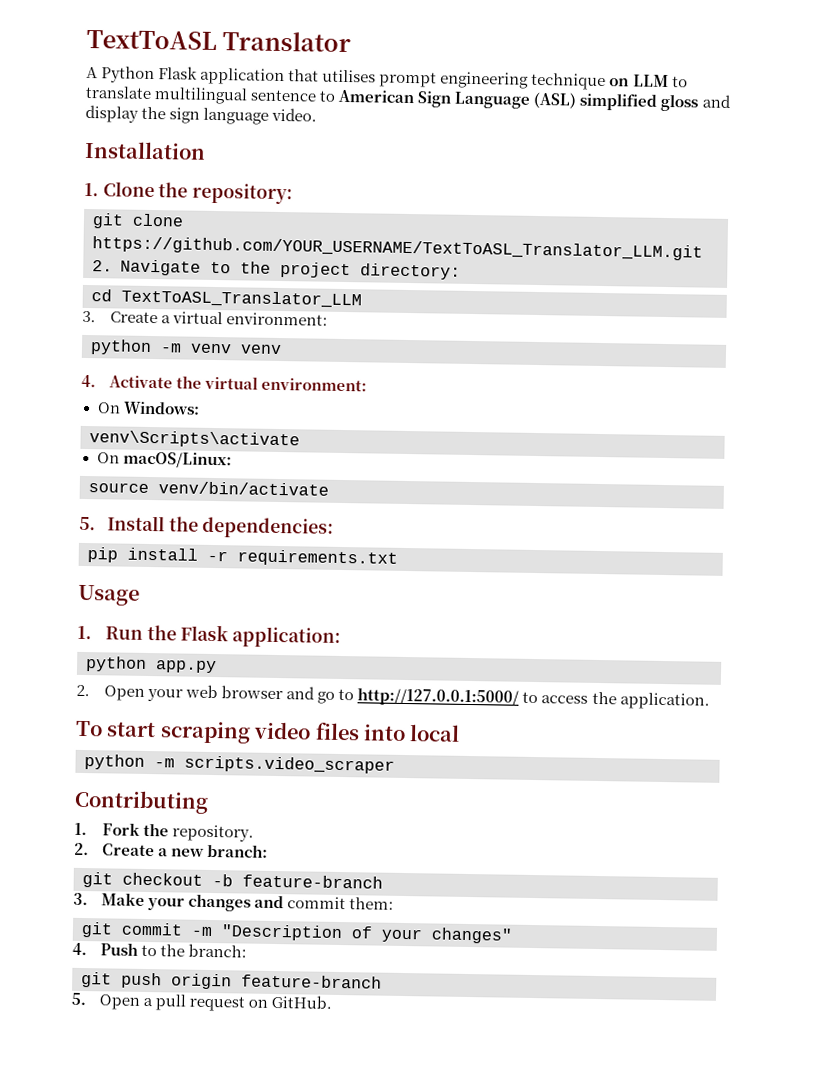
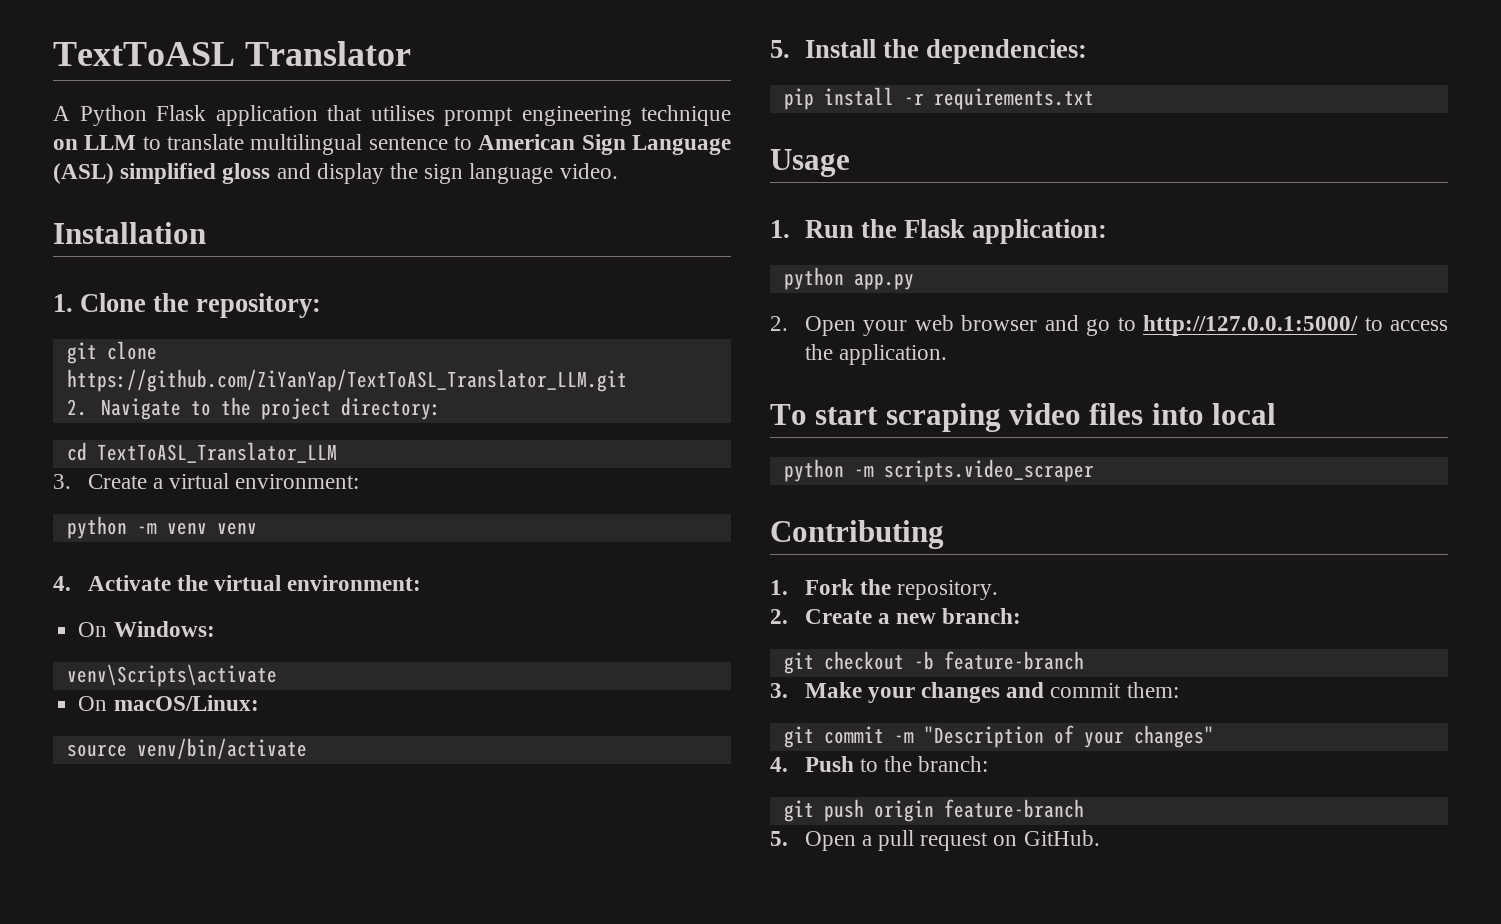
[92,236,703,261] https://github.com/YOUR_USERNAME/TextToASL_Translator_LLM.git -> [66,369,627,392] https://github.com/ZiYanYap/TextToASL_Translator_LLM.git

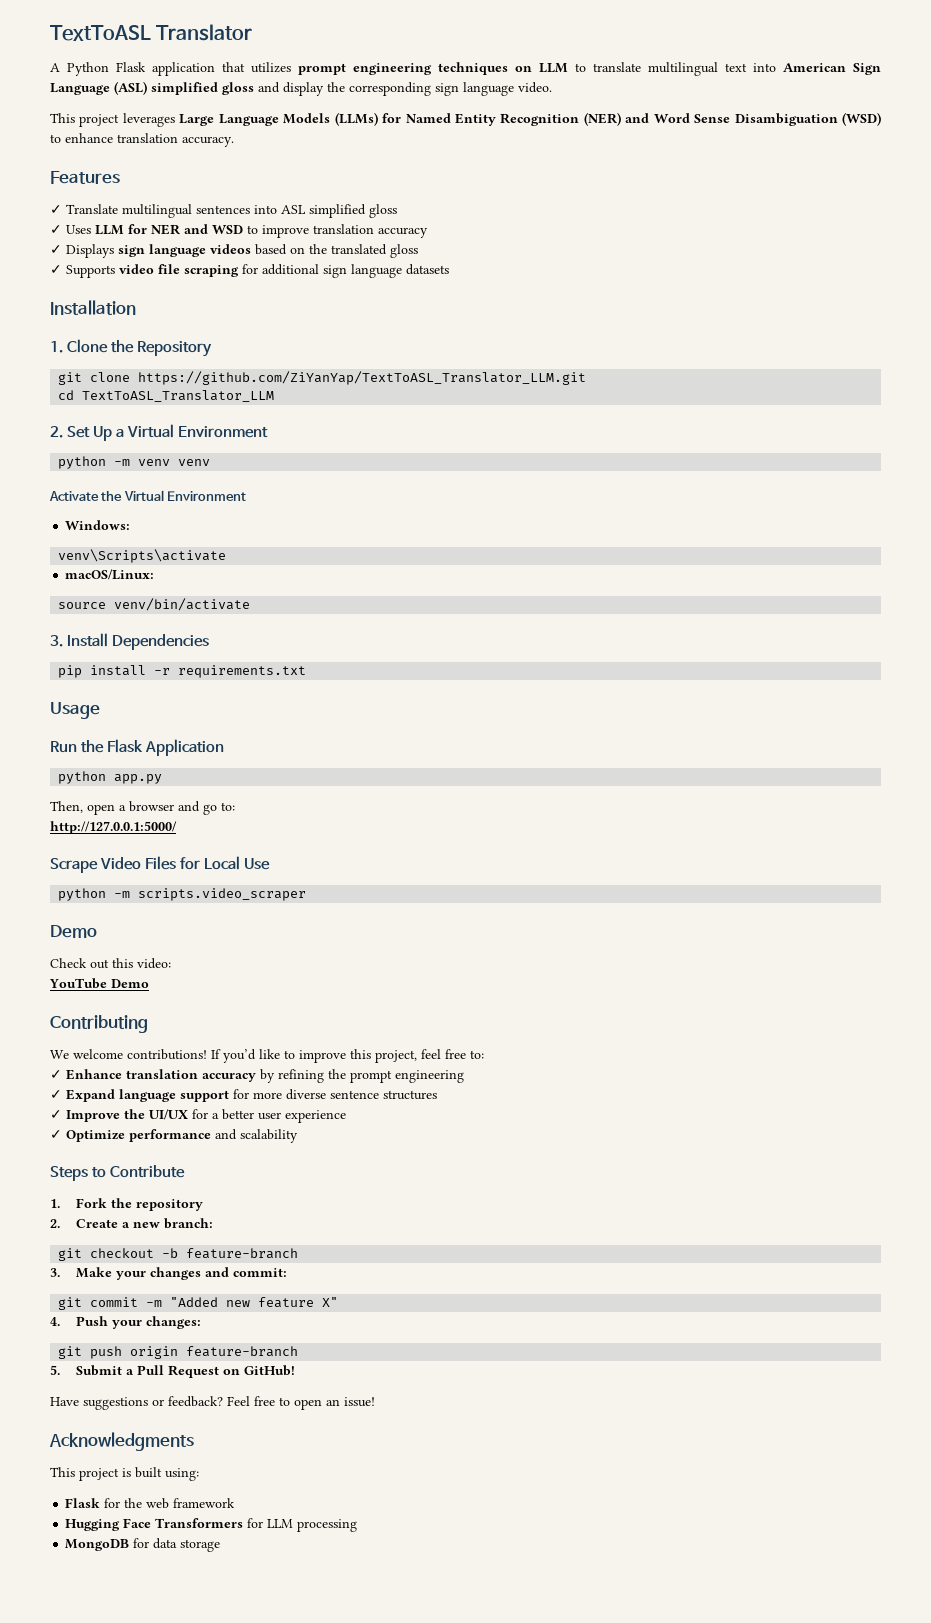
[370,105,731,126] utilises prompt engineering technique -> [251,62,508,75] utilizes prompt engineering techniques
[368,136,472,150] sentence to -> [725,63,776,72] text into
(419, 171) none -> [349,82,431,96] corresponding
(618, 171) none -> [50,112,881,127] [50,133,234,147] [50,171,120,184] [50,204,397,218] [50,224,428,238] [50,244,418,258] [50,264,449,278] // This project leverages Large Language Models (LLMs) for Named Entity Recognition (NER) and Word Sense Disambiguation (WSD) to enhance translation accuracy. // Features // ✓ Translate multilingual sentences into ASL simplified gloss // ✓ Uses LLM for NER and WSD to improve translation accuracy // ✓ Displays sign language videos based on the translated gloss // ✓ Supports video file scraping for additional sign language datasets
[196,293,322,318] repository: -> [136,341,212,357] Repository
[66,397,442,420] [66,442,337,463] [53,473,360,489] 2. Navigate to the project directory: // cd TextToASL_Translator_LLM // 3. Create a virtual environment: -> [58,390,275,402] [50,424,268,441] cd TextToASL_Translator_LLM // 2. Set Up a Virtual Environment
[53,576,71,591] 4. -> (211, 462) none
[214,575,422,591] [78,622,108,637] virtual environment: // On -> [123,490,247,501] Virtual Environment //
[78,696,108,711] On -> (227, 556) none
[770,39,1087,64] 5. Install the dependencies: -> [50,633,209,650] 3. Install Dependencies
[770,220,790,238] 1. -> (100, 710) none
[972,219,1108,244] application: -> [144,739,224,756] Application
[770,315,954,336] 2. Open your web -> [50,801,126,815] Then, open a
[1117,317,1136,331] to -> [221,802,235,811] to: //
[1364,317,1448,331] [804,344,947,365] [770,403,1277,432] [783,459,1094,482] [770,520,944,549] to access the application. // To start scraping video files into local // python -m scripts.video_scraper // Contributing -> [50,856,270,873] [58,888,307,901] [50,925,97,938] [50,958,171,969] [49,978,149,989] [50,1015,148,1033] [50,1049,484,1063] [50,1069,464,1083] [50,1089,437,1102] [50,1109,346,1123] [50,1129,298,1143] [50,1165,185,1181] // Scrape Video Files for Local Use // python -m scripts.video_scraper // Demo // Check out this video: // YouTube Demo // Contributing // We welcome contributions! If you’d like to improve this project, feel free to: // ✓ Enhance translation accuracy by refining the prompt engineering // ✓ Expand language support for more diverse sentence structures // ✓ Improve the UI/UX for a better user experience // ✓ Optimize performance and scalability // Steps to Contribute
[897,580,999,600] repository. -> [135,1199,203,1211] repository
[1050,682,1179,698] commit them: -> [232,1268,287,1277] commit:
[923,725,1214,748] "Description of your changes" -> [170,1297,339,1308] "Added new feature X"
[859,756,989,772] to the branch: -> [111,1316,201,1329] your changes:
[804,830,1100,851] Open a pull request on GitHub. -> [75,1365,295,1378] [50,1396,375,1410] [49,1432,194,1451] [50,1467,199,1481] [65,1498,236,1509] [65,1518,358,1532] [65,1538,221,1552] Submit a Pull Request on GitHub! // Have suggestions or feedback? Feel free to open an issue! // Acknowledgments // This project is built using: // Flask for the web framework // Hugging Face Transformers for LLM processing // MongoDB for data storage

